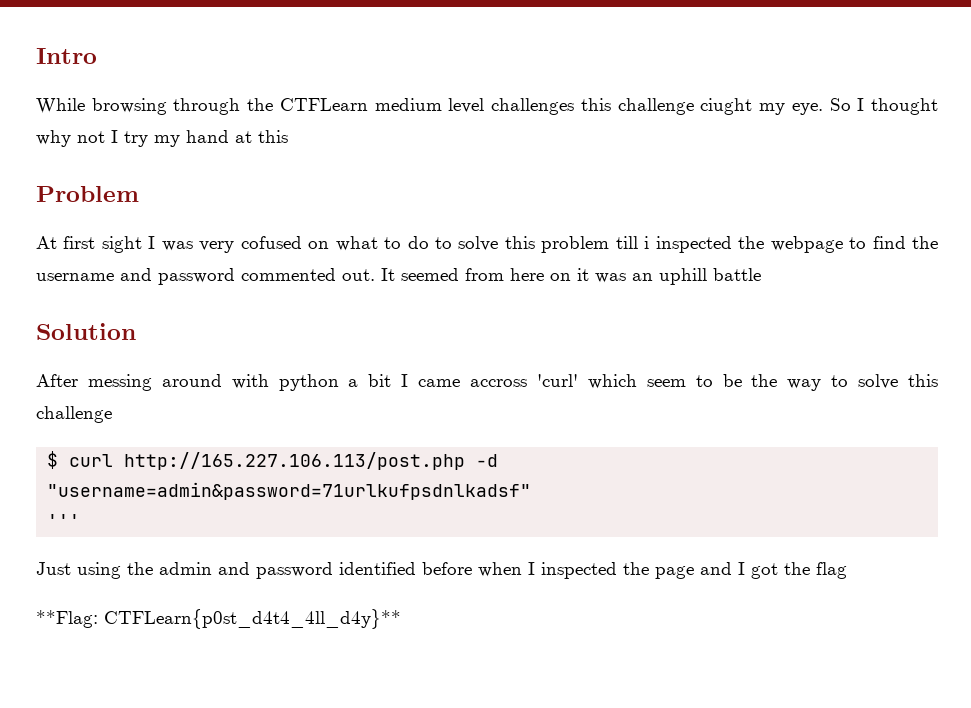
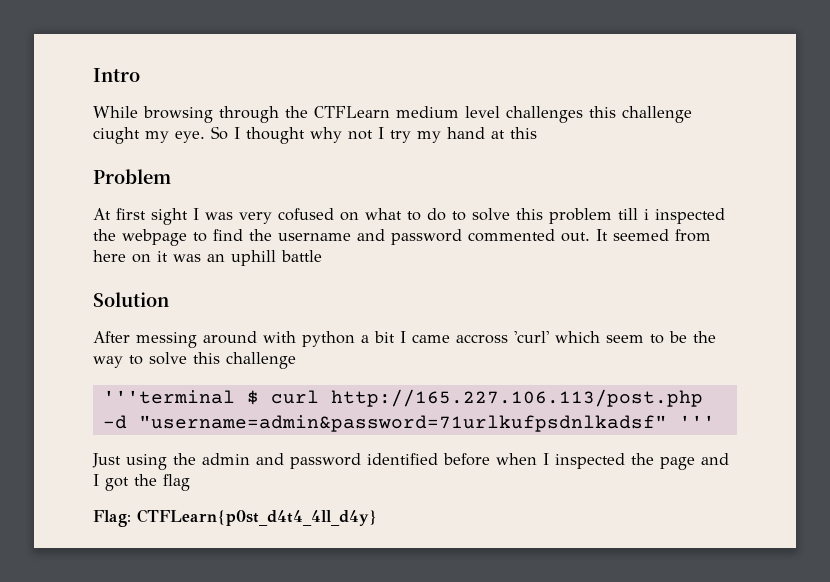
(112, 414) none -> [102,390,235,404] '''terminal
(532, 491) // -> (667, 423) none
[36,609,401,629] **Flag: CTFLearn{p0st_d4t4_4ll_d4y}** -> [93,509,377,527] Flag: CTFLearn{p0st_d4t4_4ll_d4y}

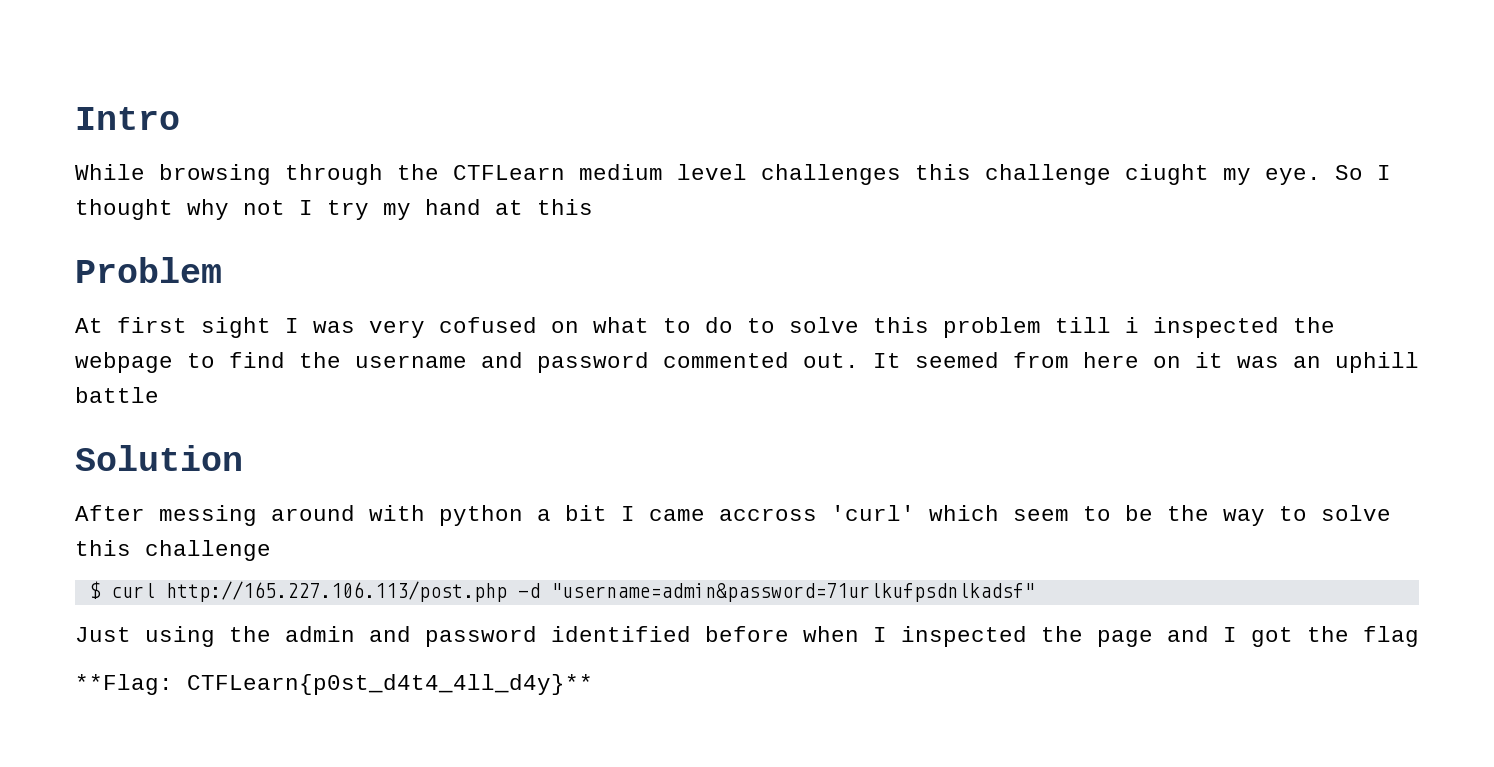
[102,390,235,404] '''terminal -> (271, 550) none
[678,415,715,428] ''' -> (1035, 592) none
[93,509,377,527] Flag: CTFLearn{p0st_d4t4_4ll_d4y} -> [75,674,593,695] **Flag: CTFLearn{p0st_d4t4_4ll_d4y}**

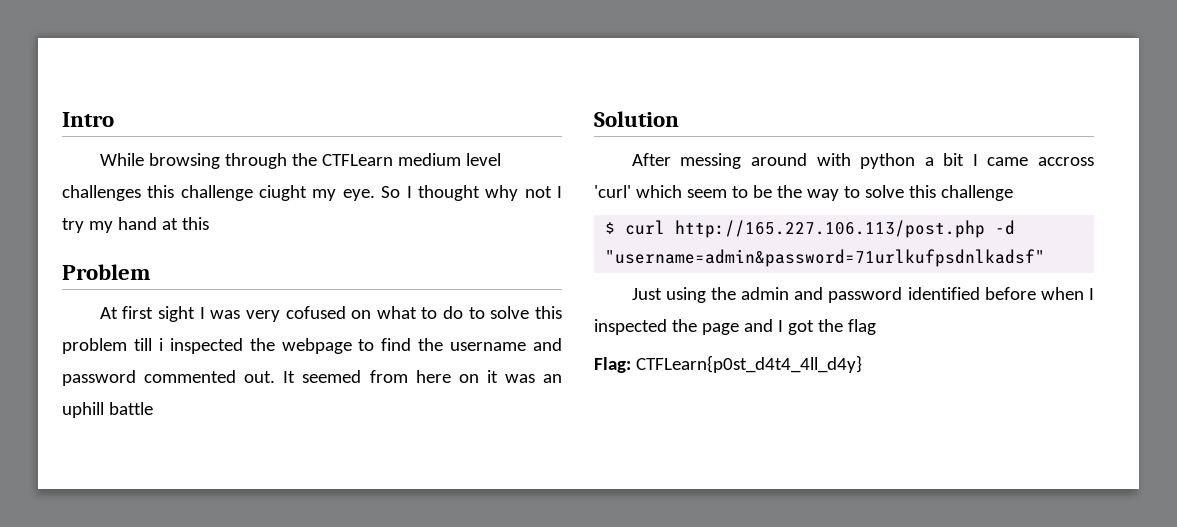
[75,674,593,695] **Flag: CTFLearn{p0st_d4t4_4ll_d4y}** -> [594,355,862,373] Flag: CTFLearn{p0st_d4t4_4ll_d4y}

